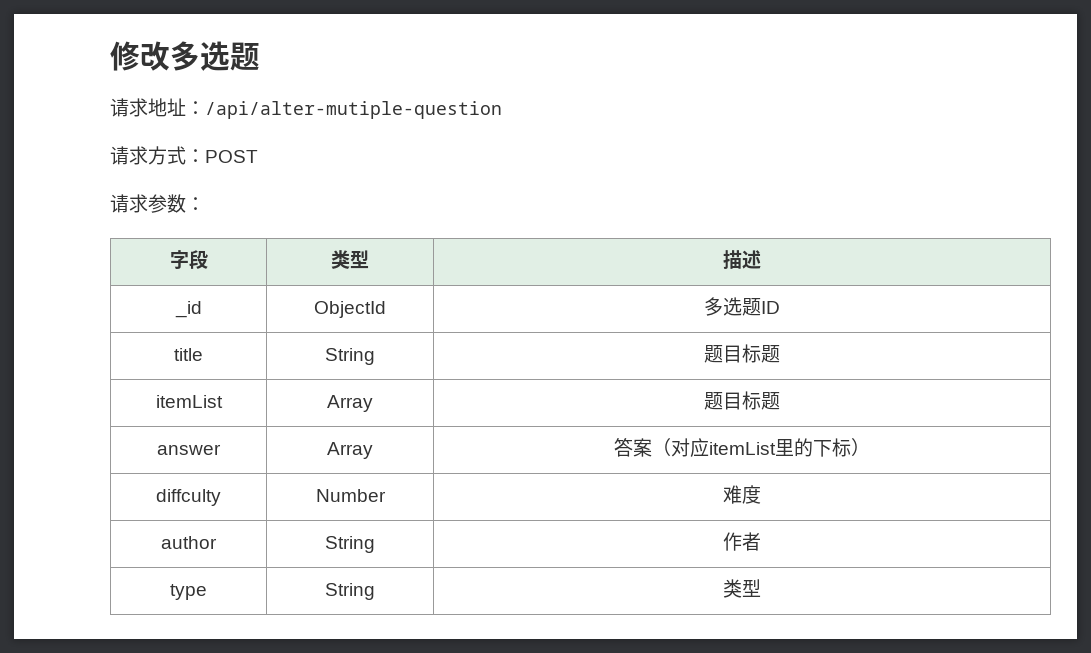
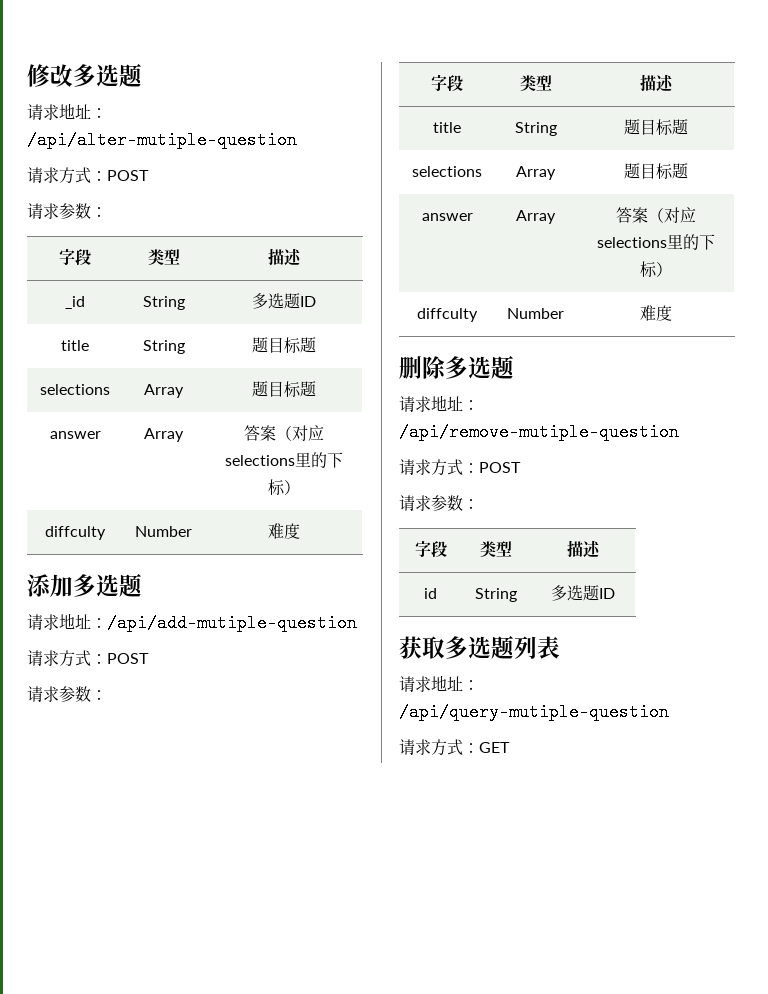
[314,301,386,318] ObjectId -> [142,296,185,310] String
[155,395,223,408] [327,395,373,412] [704,391,780,410] [157,444,221,455] [327,442,373,459] [614,438,870,457] [156,489,221,506] [315,489,386,502] [723,485,761,504] [161,536,217,549] [325,536,375,553] [723,532,761,551] [170,584,207,600] [325,583,375,600] [723,579,761,598] itemList | Array | 题目标题 // answer | Array | 答案（对应itemList里的下标） // diffculty | Number | 难度 // author | String | 作者 // type | String | 类型 -> [40,384,110,395] [144,384,184,398] [251,381,316,398] [49,431,101,439] [144,428,184,442] [243,425,324,441] [224,452,343,468] [267,479,300,496] [45,526,106,540] [135,526,192,537] [267,523,300,539] [27,573,142,597] [27,613,357,632] [27,650,149,667] [27,686,107,702] [431,75,463,91] [519,75,552,92] [639,74,673,92] [433,122,461,133] [514,122,557,136] [623,119,688,136] [412,166,482,177] [516,166,556,180] [623,163,688,180] [421,213,473,221] [516,210,556,224] [615,207,696,223] [596,234,715,250] [639,261,672,278] [417,308,478,322] [507,308,564,319] [639,305,672,321] [399,355,514,379] [399,395,479,412] [399,423,679,441] [399,459,521,476] [399,495,479,511] [414,541,447,557] [479,541,512,558] [566,540,600,558] [424,588,437,599] [474,588,517,602] [550,585,615,601] [399,635,560,659] [399,675,479,692] [399,703,669,721] [399,739,510,756] selections | Array | 题目标题 // answer | Array | 答案（对应selections里的下标） // diffculty | Number | 难度 // 添加多选题 // 请求地址：/api/add-mutiple-question // 请求方式：POST // 请求参数： // 字段 | 类型 | 描述 // title | String | 题目标题 // selections | Array | 题目标题 // answer | Array | 答案（对应selections里的下标） // diffculty | Number | 难度 // 删除多选题 // 请求地址：/api/remove-mutiple-question // 请求方式：POST // 请求参数： // 字段 | 类型 | 描述 // id | String | 多选题ID // 获取多选题列表 // 请求地址：/api/query-mutiple-question // 请求方式：GET

